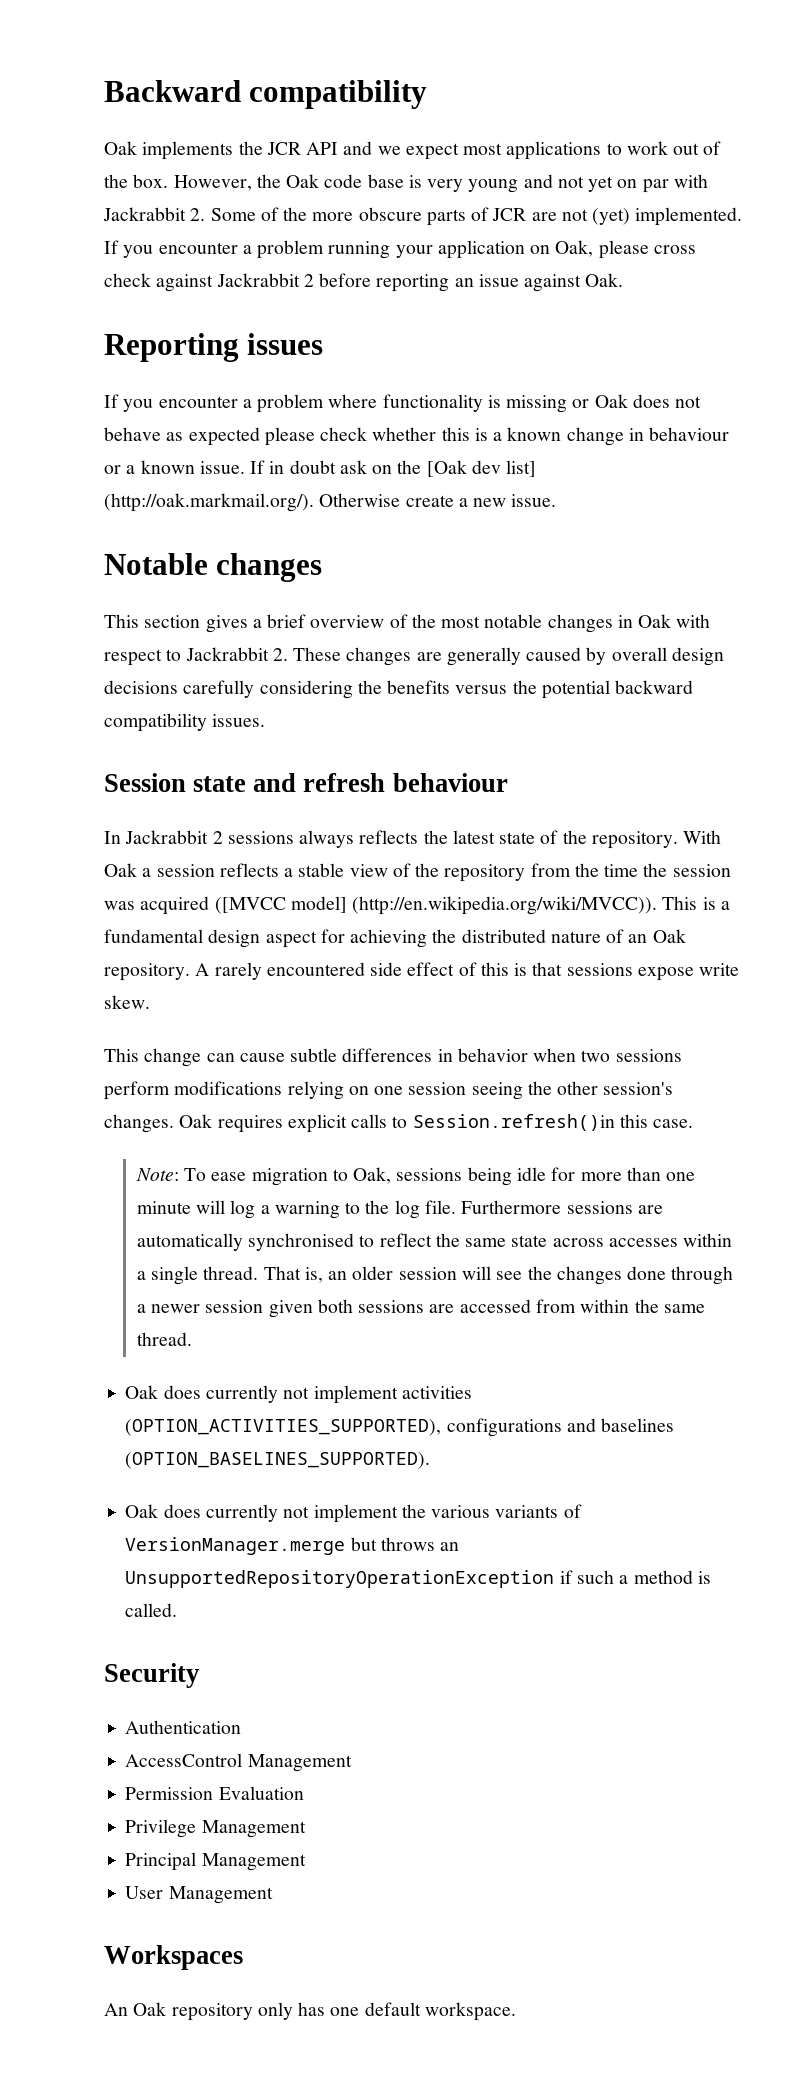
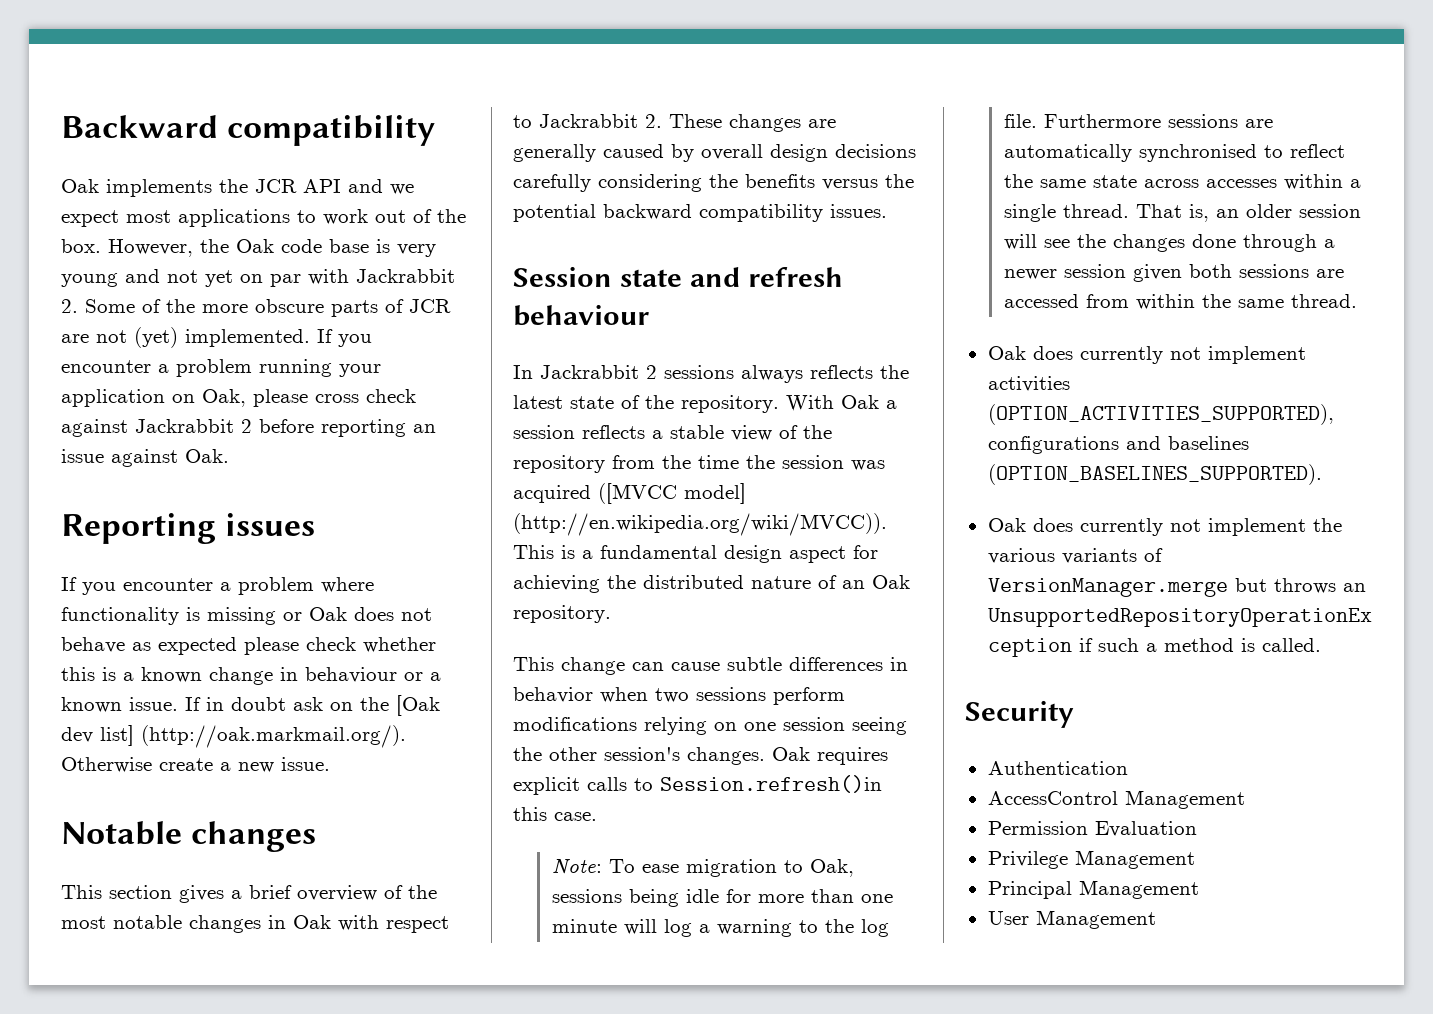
[195,962,740,981] [104,995,150,1009] A rarely encountered side effect of this is that sessions expose write skew. -> (611, 614) none
[104,1945,243,1970] [104,2002,516,2021] // Workspaces // An Oak repository only has one default workspace. -> (1156, 919) none

